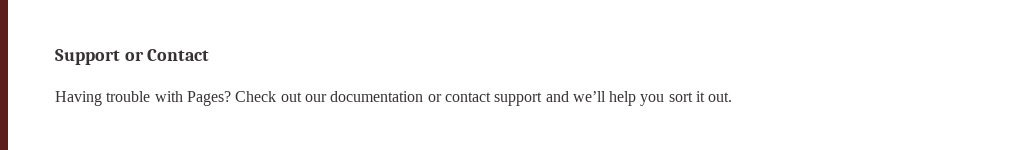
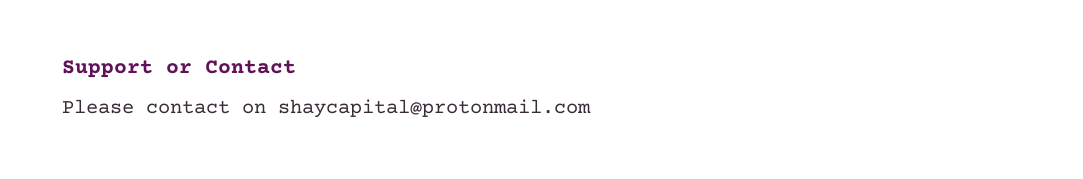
[55,91,733,106] Having trouble with Pages? Check out our documentation or contact support and we’ll help you sort it out. -> [62,99,591,118] Please contact on shaycapital@protonmail.com

